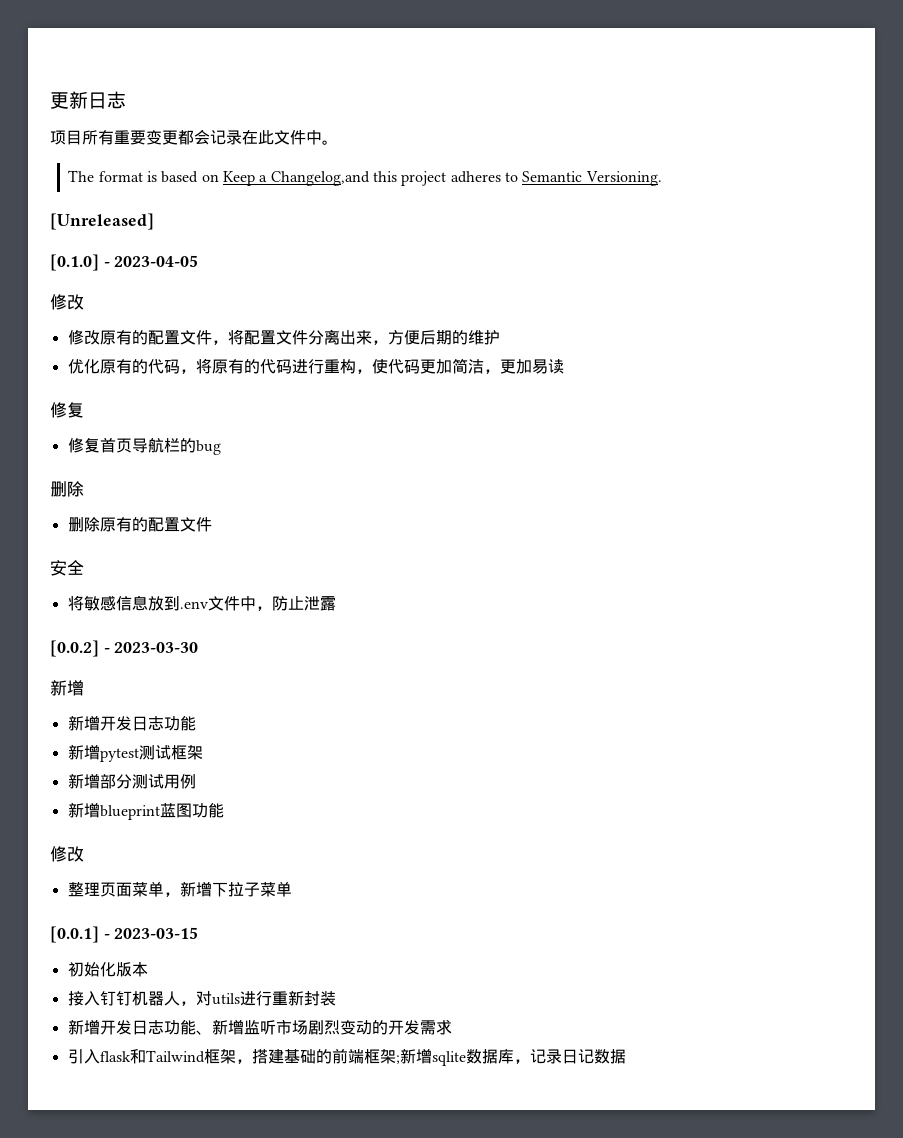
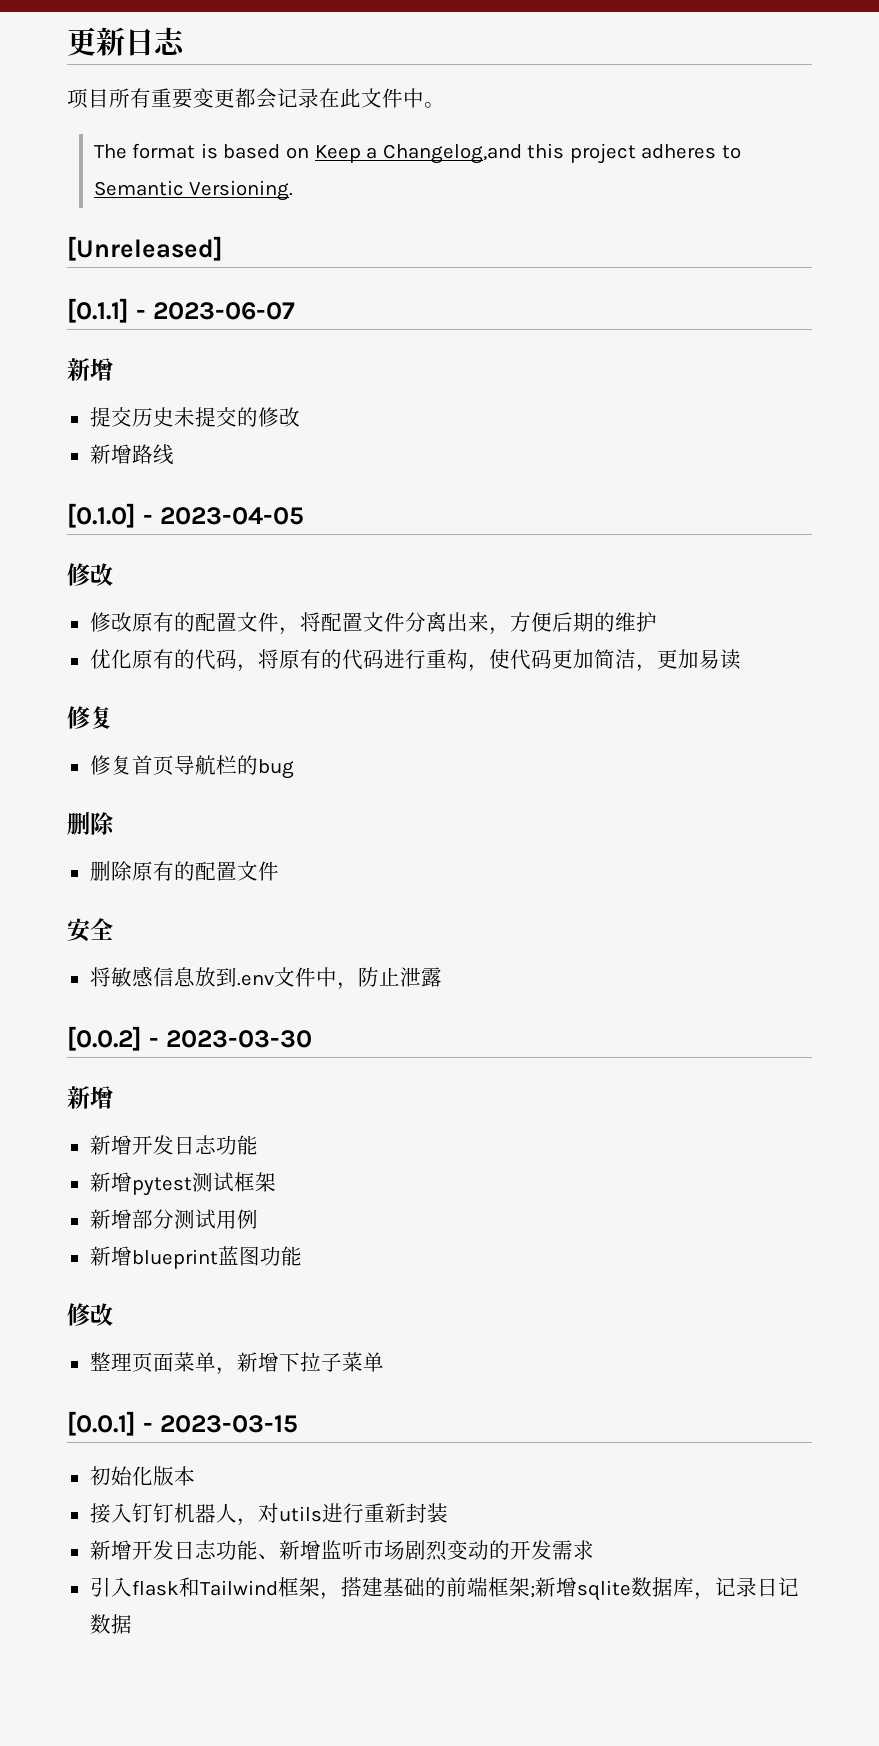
(154, 221) none -> [67,298,295,323] [67,358,113,381] [89,407,300,427] [89,444,174,465] // [0.1.1] - 2023-06-07 // 新增 // 提交历史未提交的修改 // 新增路线

